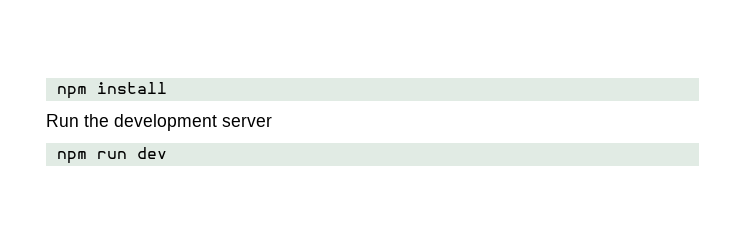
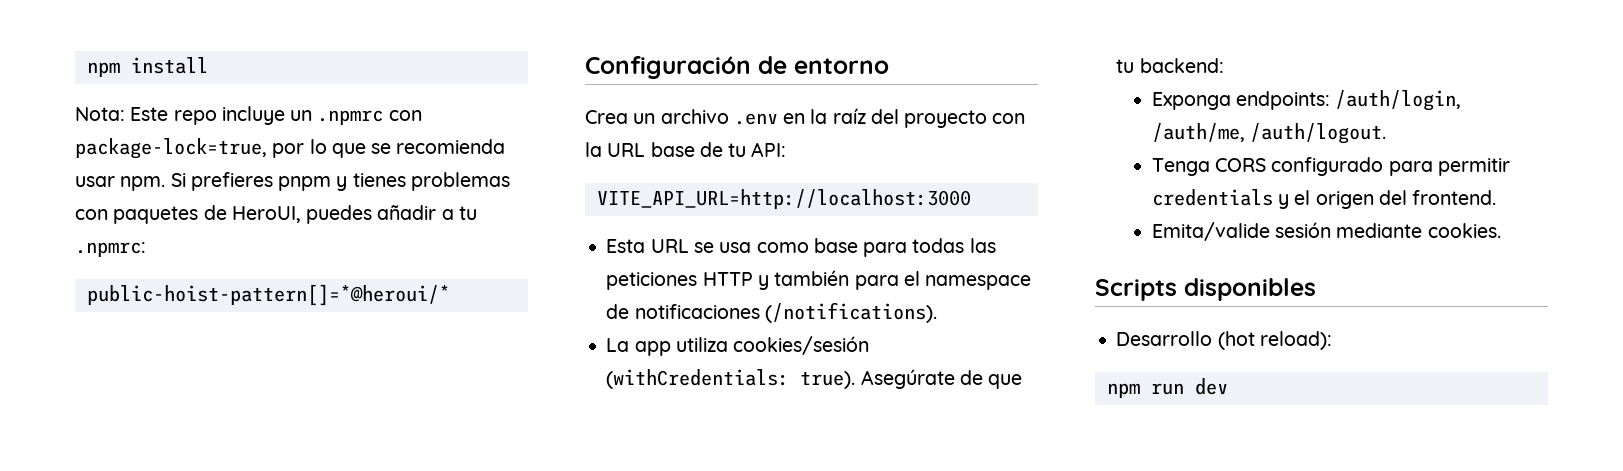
[46,114,272,131] Run the development server -> [75,106,422,125] [75,138,506,159] [75,172,510,191] [75,205,477,224] [75,242,146,257] [86,284,450,306] [585,56,889,79] [585,108,1026,128] [585,142,787,157] [596,189,971,209] [606,238,996,257] [606,270,1032,290] [606,302,937,323] [606,336,870,356] [606,369,1023,389] [1116,58,1224,73] [1151,90,1462,111] [1151,123,1387,144] [1151,157,1510,176] [1151,189,1497,209] [1151,222,1501,241] [1095,278,1316,301] [1116,331,1332,350] Nota: Este repo incluye un .npmrc con package-lock=true, por lo que se recomienda usar npm. Si prefieres pnpm y tienes problemas con paquetes de HeroUI, puedes añadir a tu .npmrc: // public-hoist-pattern[]=*@heroui/* // Configuración de entorno // Crea un archivo .env en la raíz del proyecto con la URL base de tu API: // VITE_API_URL=http://localhost:3000 // Esta URL se usa como base para todas las peticiones HTTP y también para el namespace de notificaciones (/notifications). // La app utiliza cookies/sesión (withCredentials: true). Asegúrate de que tu backend: // Exponga endpoints: /auth/login, /auth/me, /auth/logout. // Tenga CORS configurado para permitir credentials y el origen del frontend. // Emita/valide sesión mediante cookies. // Scripts disponibles // Desarrollo (hot reload):

